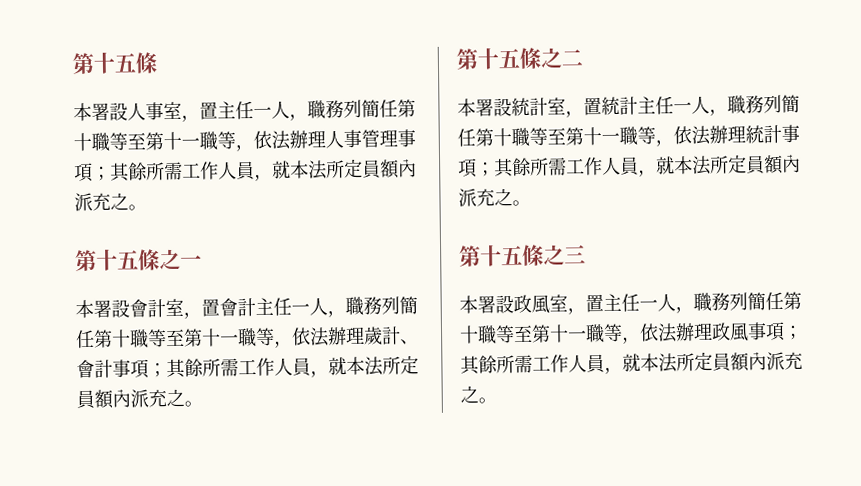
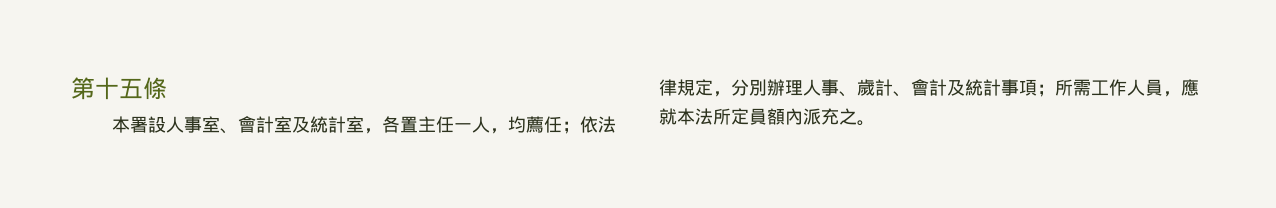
[181,99,416,122] [73,129,416,152] [74,158,417,183] [74,192,147,212] [75,248,202,272] [75,296,418,319] [75,326,419,349] [76,355,419,379] [76,388,203,409] [456,47,583,70] [457,94,800,118] [457,124,800,147] [458,154,801,178] [458,188,531,207] [459,244,586,267] [459,291,802,315] [459,321,803,344] [460,351,803,375] [460,385,497,404] ，置主任一人，職務列簡任第十職等至第十一職等，依法辦理人事管理事項；其餘所需工作人員，就本法所定員額內派充之。 // 第十五條之一 // 本署設會計室，置會計主任一人，職務列簡任第十職等至第十一職等，依法辦理歲計、會計事項；其餘所需工作人員，就本法所定員額內派充之。 // 第十五條之二 // 本署設統計室，置統計主任一人，職務列簡任第十職等至第十一職等，依法辦理統計事項；其餘所需工作人員，就本法所定員額內派充之。 // 第十五條之三 // 本署設政風室，置主任一人，職務列簡任第十職等至第十一職等，依法辦理政風事項；其餘所需工作人員，就本法所定員額內派充之。 -> [219,116,616,134] [659,79,1199,97] [659,108,875,126] 、會計室及統計室，各置主任一人，均薦任；依法律規定，分別辦理人事、歲計、會計及統計事項；所需工作人員，應就本法所定員額內派充之。

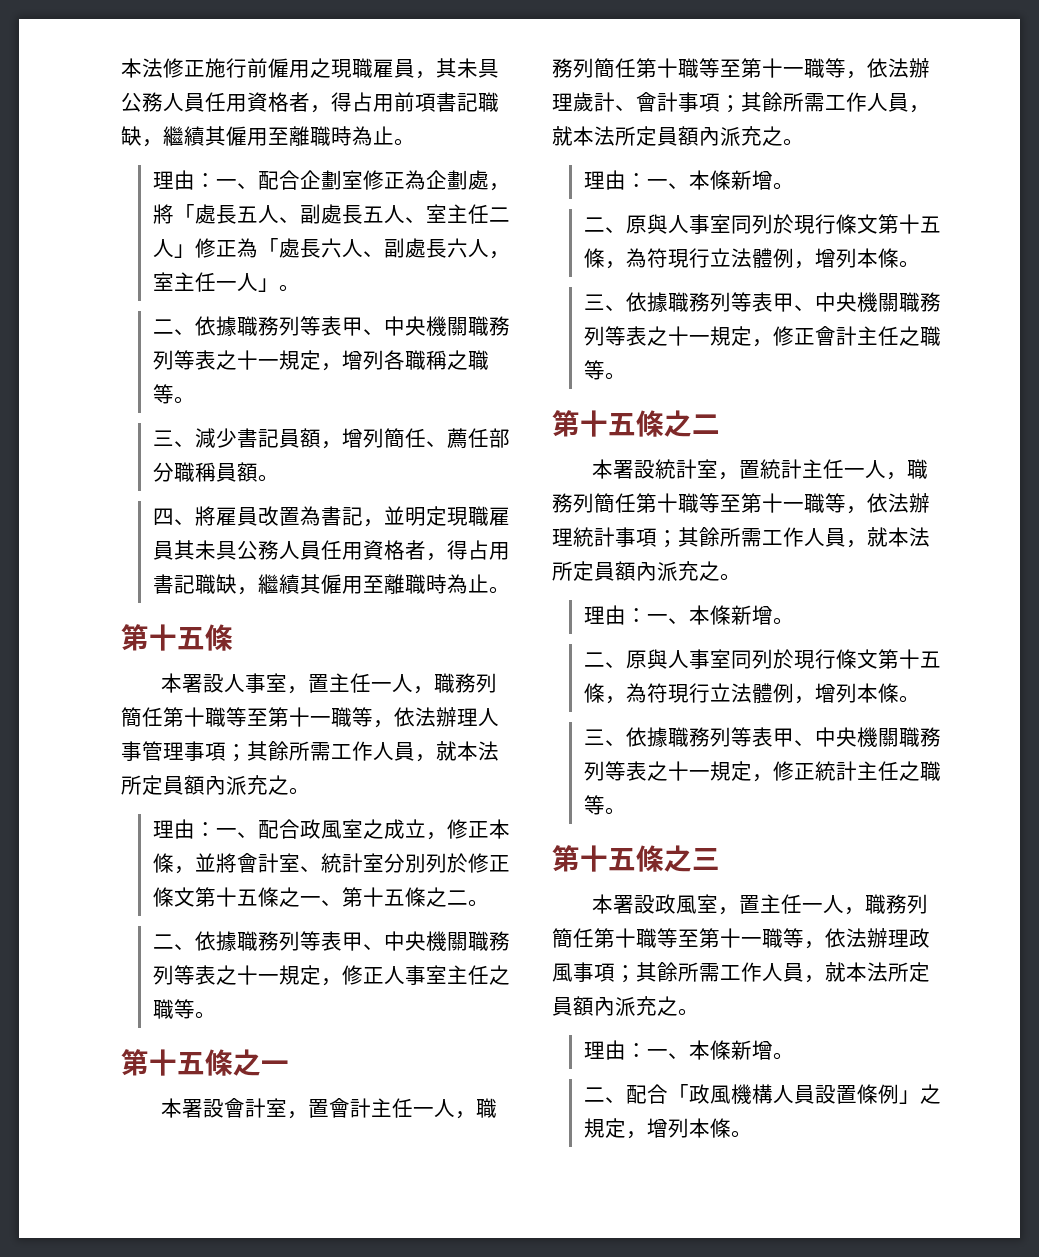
(71, 88) none -> [121,58,499,79] [121,92,499,113] [121,126,415,147] [152,170,510,191] [152,204,510,224] [152,238,510,259] [152,272,300,292] [152,316,510,336] [152,350,489,371] [152,384,195,404] [152,428,510,449] [152,462,279,482] [152,506,510,527] [152,540,510,561] [152,574,510,595] 本法修正施行前僱用之現職雇員，其未具公務人員任用資格者，得占用前項書記職缺，繼續其僱用至離職時為止。 // 理由：一、配合企劃室修正為企劃處，將「處長五人、副處長五人、室主任二人」修正為「處長六人、副處長六人，室主任一人」。 // 二、依據職務列等表甲、中央機關職務列等表之十一規定，增列各職稱之職等。 // 三、減少書記員額，增列簡任、薦任部分職稱員額。 // 四、將雇員改置為書記，並明定現職雇員其未具公務人員任用資格者，得占用書記職缺，繼續其僱用至離職時為止。 //
[219,116,616,134] [659,79,1199,97] [659,108,875,126] 、會計室及統計室，各置主任一人，均薦任；依法律規定，分別辦理人事、歲計、會計及統計事項；所需工作人員，應就本法所定員額內派充之。 -> [286,673,497,694] [121,707,499,728] [121,741,499,762] [121,775,310,795] [152,819,510,840] [152,853,510,874] [152,887,489,907] [152,931,510,951] [152,965,510,986] [152,999,216,1019] [121,1049,289,1076] [160,1098,497,1119] [552,58,930,79] [552,92,930,113] [552,126,804,146] [583,170,794,190] [583,214,941,234] [583,248,920,269] [583,292,941,312] [583,326,941,347] [583,360,626,380] [552,410,720,437] [591,459,928,480] [552,493,930,514] [552,527,930,548] [552,561,741,581] [583,605,794,625] [583,649,941,669] [583,683,920,704] [583,727,941,747] [583,761,941,782] [583,795,626,815] [552,845,720,872] [591,894,928,915] [552,928,930,949] [552,962,930,983] [552,996,699,1016] [583,1040,794,1060] [583,1084,941,1104] [583,1118,752,1139] ，置主任一人，職務列簡任第十職等至第十一職等，依法辦理人事管理事項；其餘所需工作人員，就本法所定員額內派充之。 // 理由：一、配合政風室之成立，修正本條，並將會計室、統計室分別列於修正條文第十五條之一、第十五條之二。 // 二、依據職務列等表甲、中央機關職務列等表之十一規定，修正人事室主任之職等。 // 第十五條之一 // 本署設會計室，置會計主任一人，職務列簡任第十職等至第十一職等，依法辦理歲計、會計事項；其餘所需工作人員，就本法所定員額內派充之。 // 理由：一、本條新增。 // 二、原與人事室同列於現行條文第十五條，為符現行立法體例，增列本條。 // 三、依據職務列等表甲、中央機關職務列等表之十一規定，修正會計主任之職等。 // 第十五條之二 // 本署設統計室，置統計主任一人，職務列簡任第十職等至第十一職等，依法辦理統計事項；其餘所需工作人員，就本法所定員額內派充之。 // 理由：一、本條新增。 // 二、原與人事室同列於現行條文第十五條，為符現行立法體例，增列本條。 // 三、依據職務列等表甲、中央機關職務列等表之十一規定，修正統計主任之職等。 // 第十五條之三 // 本署設政風室，置主任一人，職務列簡任第十職等至第十一職等，依法辦理政風事項；其餘所需工作人員，就本法所定員額內派充之。 // 理由：一、本條新增。 // 二、配合「政風機構人員設置條例」之規定，增列本條。

